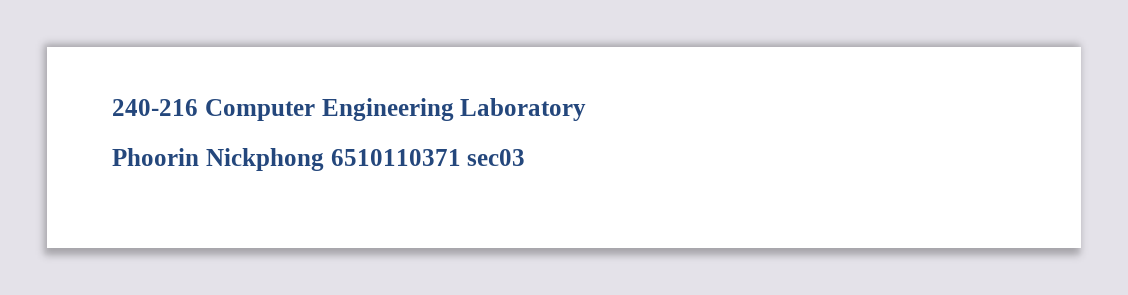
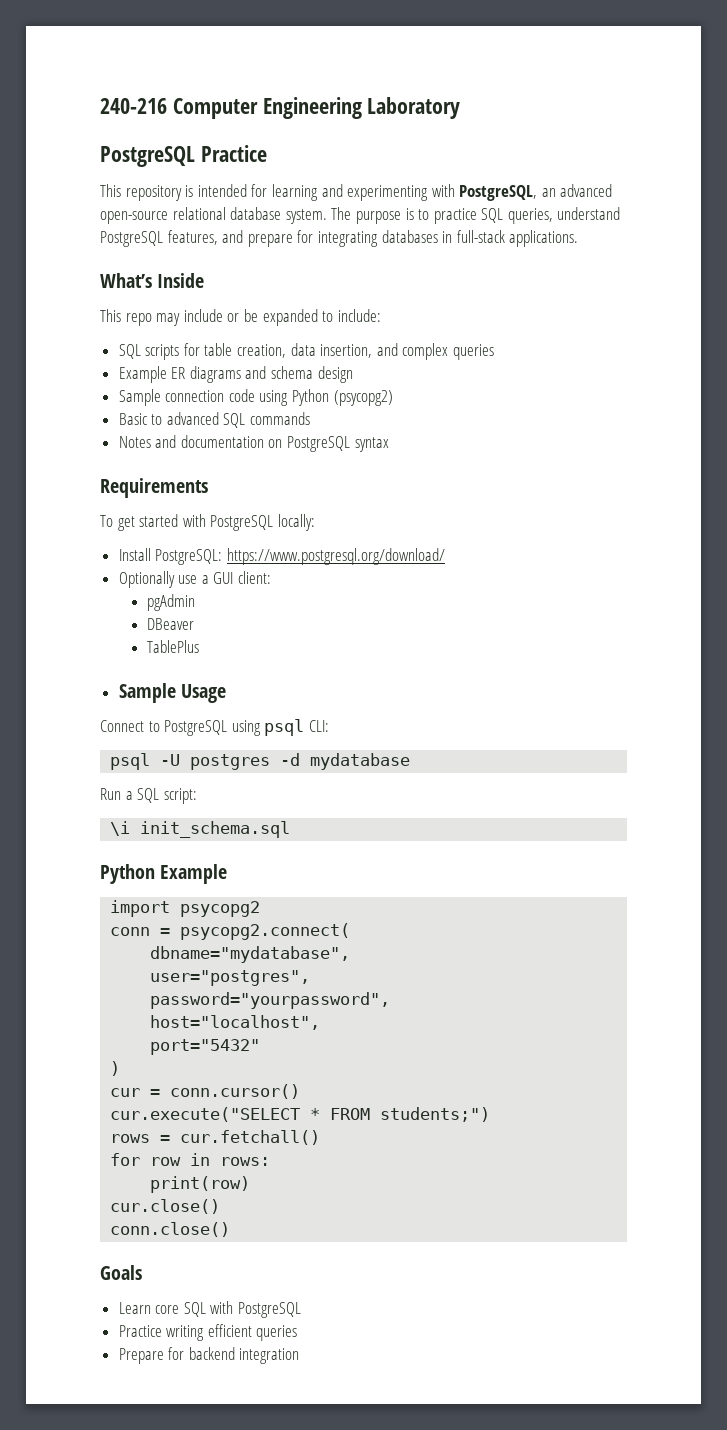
[112,148,526,171] Phoorin Nickphong 6510110371 sec03 -> [100,145,267,167] [100,184,613,201] [100,207,621,224] [100,230,579,247] [100,273,205,288] [100,309,381,326] [118,343,495,360] [118,366,353,383] [118,389,393,406] [118,412,311,428] [118,435,389,452] [100,478,208,498] [100,514,315,531] [118,548,445,565] [118,571,272,588] [147,594,196,611] [147,618,195,630] [147,640,200,653] [118,683,227,703] [100,719,329,736] [110,753,411,770] [100,788,197,804] [110,821,291,838] [100,864,228,884] [110,900,261,917] [110,923,351,940] [150,946,351,963] [150,970,311,986] [150,992,391,1009] [150,1015,321,1030] [150,1039,261,1055] [110,1061,121,1076] [110,1084,301,1099] [110,1107,491,1122] [110,1130,321,1145] [110,1153,271,1166] [150,1176,251,1193] [110,1199,221,1214] [110,1222,231,1237] [100,1265,142,1280] [118,1301,302,1318] [118,1324,298,1341] [118,1347,300,1364] PostgreSQL Practice // This repository is intended for learning and experimenting with PostgreSQL, an advanced open-source relational database system. The purpose is to practice SQL queries, understand PostgreSQL features, and prepare for integrating databases in full-stack applications. // What’s Inside // This repo may include or be expanded to include: // SQL scripts for table creation, data insertion, and complex queries // Example ER diagrams and schema design // Sample connection code using Python (psycopg2) // Basic to advanced SQL commands // Notes and documentation on PostgreSQL syntax // Requirements // To get started with PostgreSQL locally: // Install PostgreSQL: https://www.postgresql.org/download/ // Optionally use a GUI client: // pgAdmin // DBeaver // TablePlus // Sample Usage // Connect to PostgreSQL using psql CLI: // psql -U postgres -d mydatabase // Run a SQL script: // \i init_schema.sql // Python Example // import psycopg2 // conn = psycopg2.connect( // dbname="mydatabase", // user="postgres", // password="yourpassword", // host="localhost", // port="5432" // ) // cur = conn.cursor() // cur.execute("SELECT * FROM students;") // rows = cur.fetchall() // for row in rows: // print(row) // cur.close() // conn.close() // Goals // Learn core SQL with PostgreSQL // Practice writing efficient queries // Prepare for backend integration

